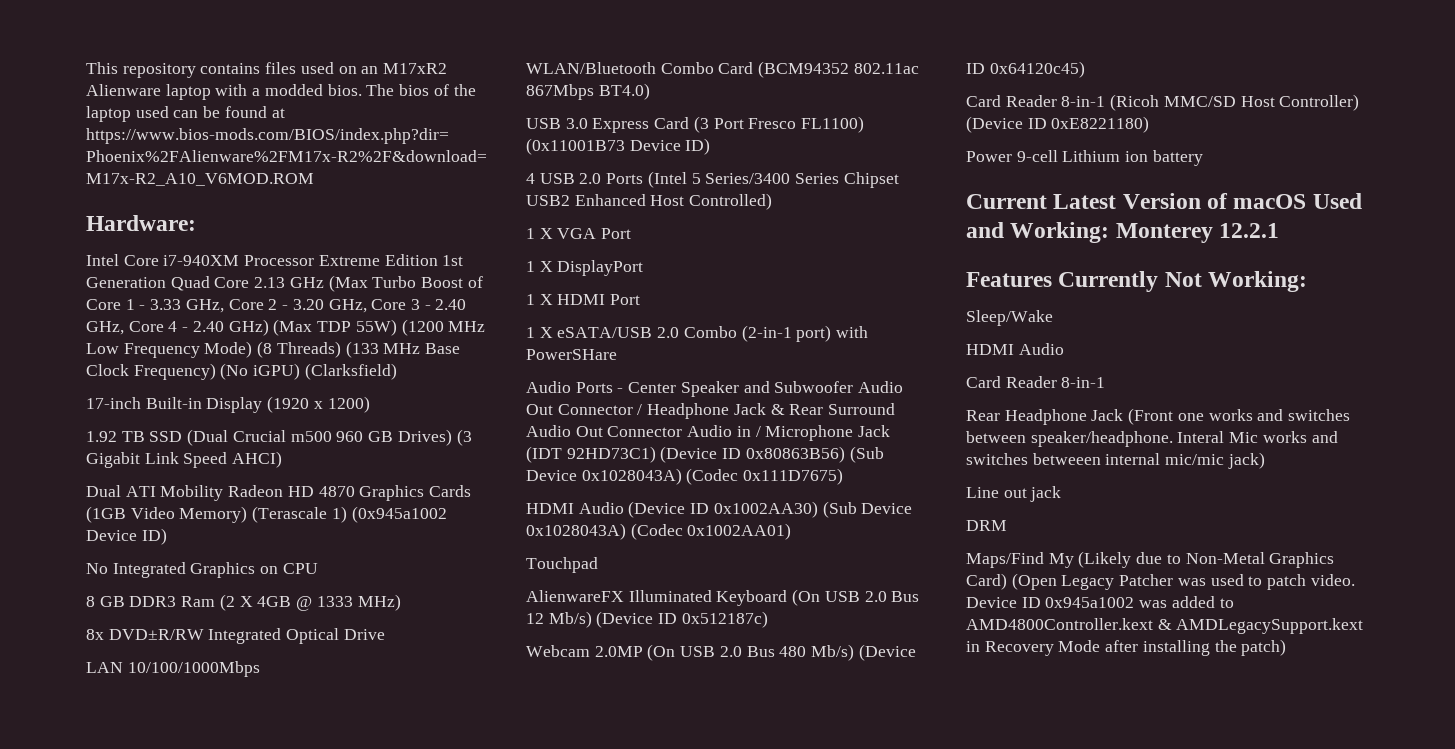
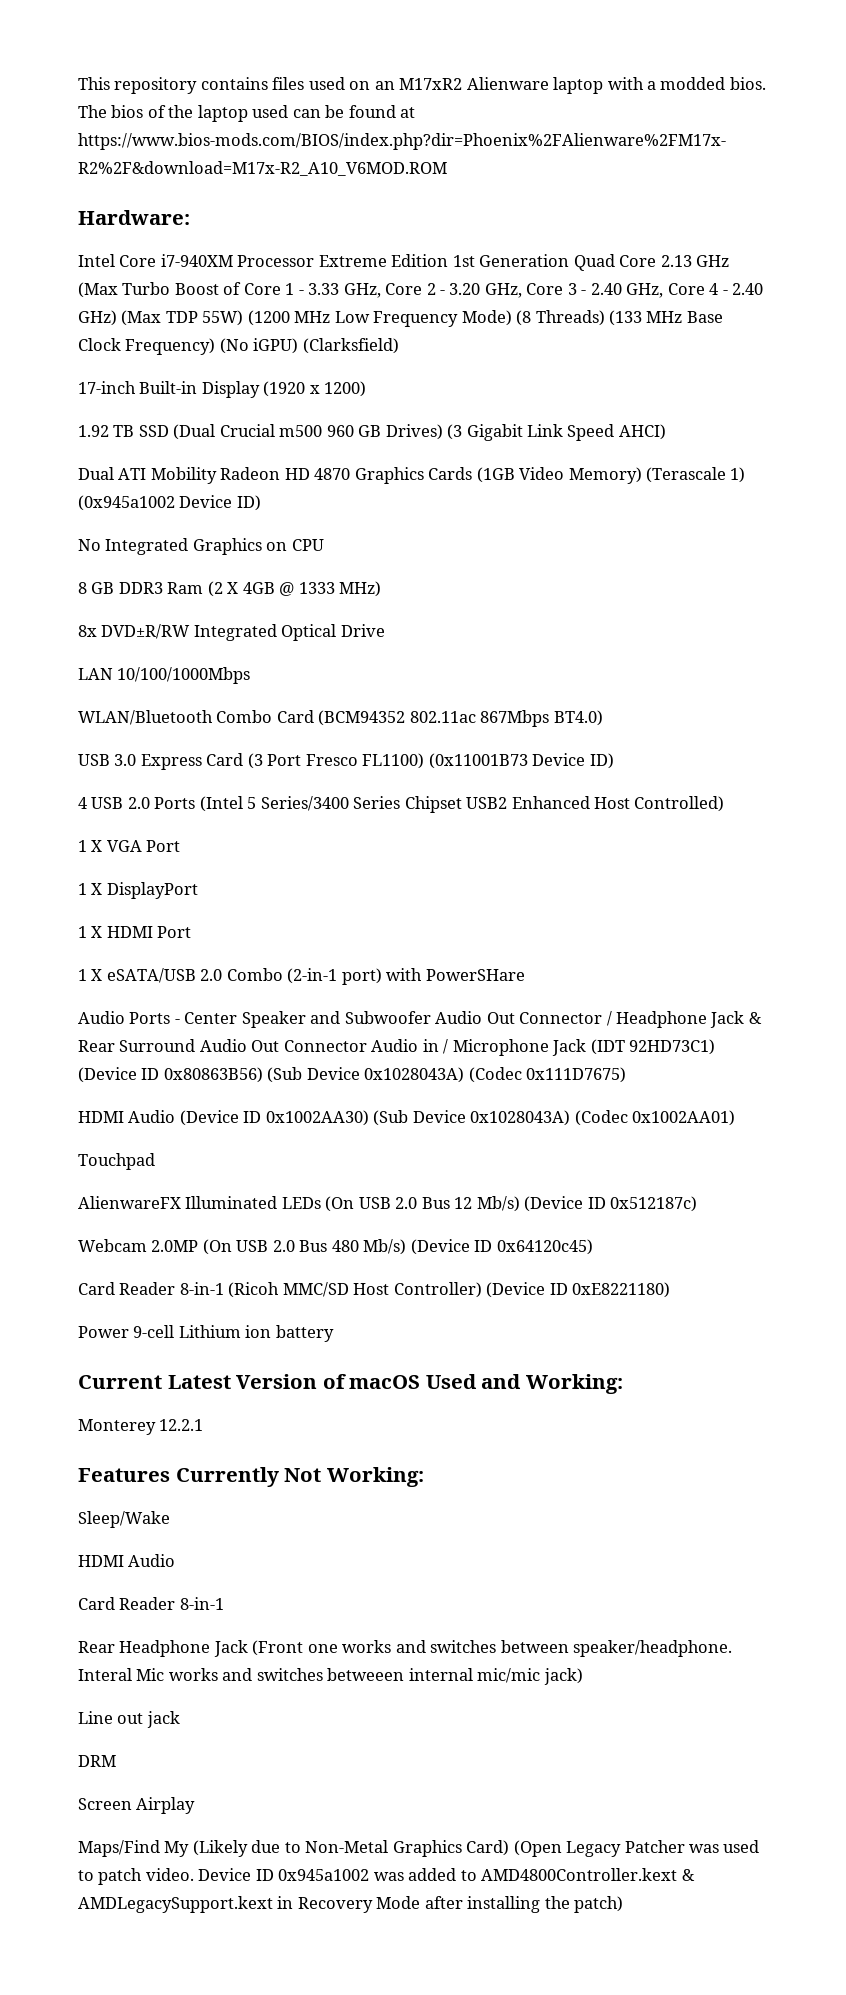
[716,590,788,606] Keyboard -> [281,1197,321,1209] LEDs
(1110, 232) none -> (623, 1384) //
(1007, 525) none -> [78,1797,196,1814] // Screen Airplay

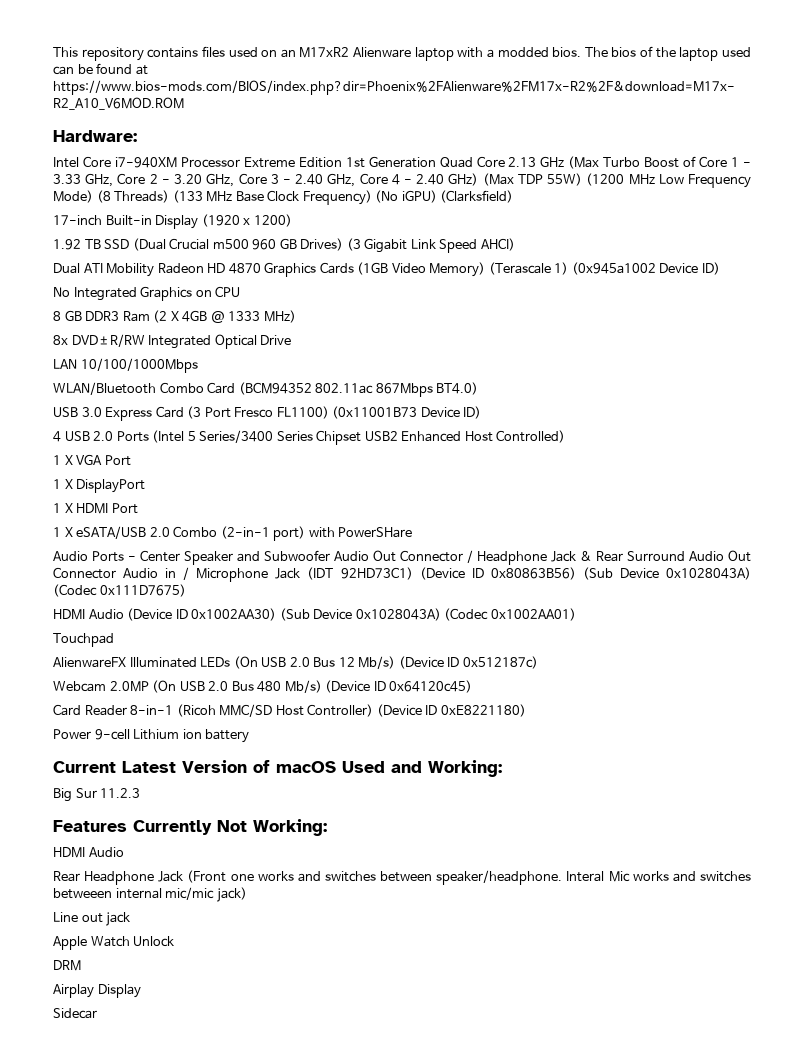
[78,1419,204,1435] Monterey 12.2.1 -> [53,788,141,802] Big Sur 11.2.3
[78,1511,170,1528] [78,1554,176,1567] [78,1597,224,1610] // Sleep/Wake // HDMI Audio // Card Reader 8-in-1 -> [53,847,124,858] // HDMI Audio
(180, 1719) none -> [53,936,175,950] // Apple Watch Unlock
[78,1798,132,1810] Screen -> (81, 965) none
[78,1840,760,1857] [78,1868,695,1885] [78,1896,624,1913] // Maps/Find My (Likely due to Non-Metal Graphics Card) (Open Legacy Patcher was used to patch video. Device ID 0x945a1002 was added to AMD4800Controller.kext & AMDLegacySupport.kext in Recovery Mode after installing the patch) -> [97,984,141,998] [53,1008,97,1019] Display // Sidecar

